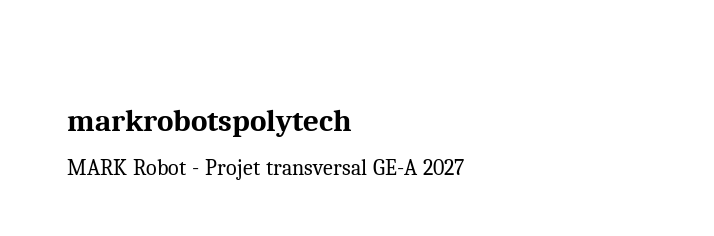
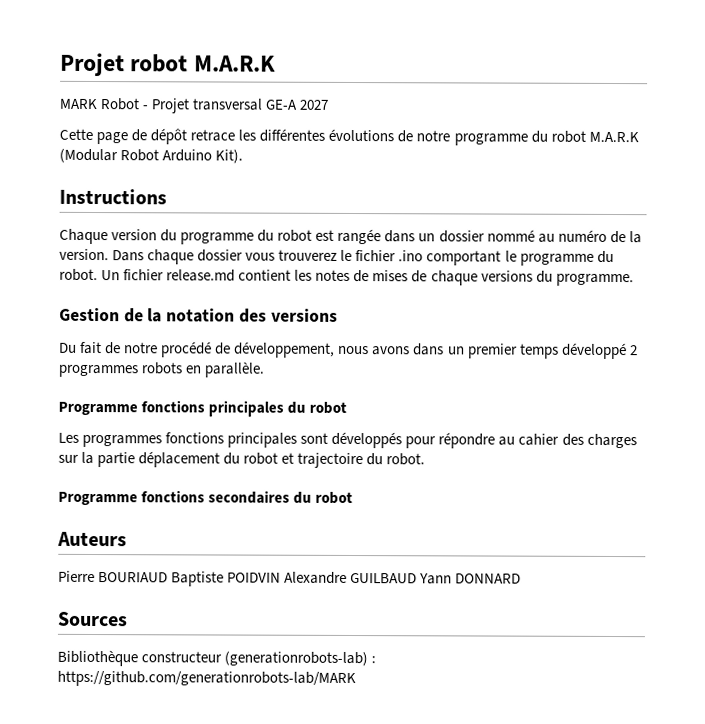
[67,109,352,137] markrobotspolytech -> [60,52,276,77] Projet robot M.A.R.K
(464, 167) none -> [59,128,639,146] [59,148,244,164] [59,188,167,205] [59,228,642,245] [59,248,614,266] [59,268,634,287] [59,307,338,323] [59,341,638,360] [58,361,266,378] [58,400,348,417] [58,431,637,449] [58,451,426,469] [58,490,354,506] [57,531,127,547] [58,570,522,587] [57,611,128,627] [57,649,377,667] [57,670,356,688] // Cette page de dépôt retrace les différentes évolutions de notre programme du robot M.A.R.K (Modular Robot Arduino Kit). // Instructions // Chaque version du programme du robot est rangée dans un dossier nommé au numéro de la version. Dans chaque dossier vous trouverez le fichier .ino comportant le programme du robot. Un fichier release.md contient les notes de mises de chaque versions du programme. // Gestion de la notation des versions // Du fait de notre procédé de développement, nous avons dans un premier temps développé 2 programmes robots en parallèle. // Programme fonctions principales du robot // Les programmes fonctions principales sont développés pour répondre au cahier des charges sur la partie déplacement du robot et trajectoire du robot. // Programme fonctions secondaires du robot // Auteurs // Pierre BOURIAUD Baptiste POIDVIN Alexandre GUILBAUD Yann DONNARD // Sources // Bibliothèque constructeur (generationrobots-lab) : https://github.com/generationrobots-lab/MARK

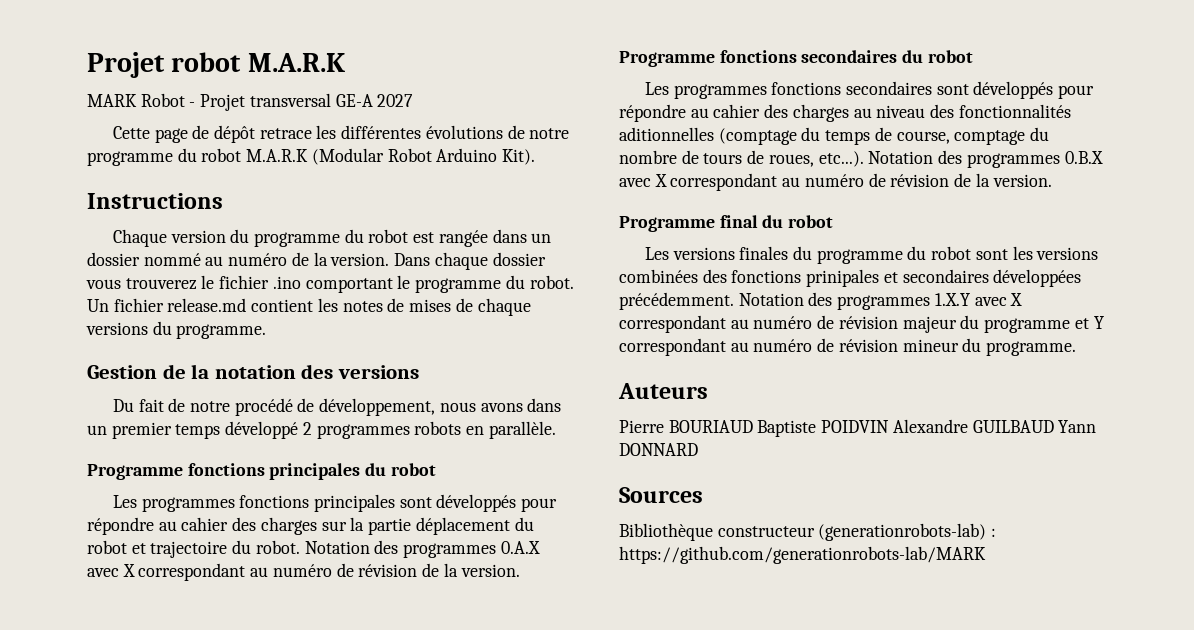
(426, 459) none -> [304,540,540,558] [87,563,520,581] Notation des programmes 0.A.X avec X correspondant au numéro de révision de la version.
(354, 498) none -> [644,81,1095,99] [619,104,1071,122] [619,127,1050,145] [619,150,1103,168] [619,173,1052,191] [619,215,834,232] [644,246,1099,264] [619,269,1082,287] [619,292,1023,310] [619,315,1104,333] [619,338,1077,356] // Les programmes fonctions secondaires sont développés pour répondre au cahier des charges au niveau des fonctionnalités aditionnelles (comptage du temps de course, comptage du nombre de tours de roues, etc...). Notation des programmes 0.B.X avec X correspondant au numéro de révision de la version. // Programme final du robot // Les versions finales du programme du robot sont les versions combinées des fonctions prinipales et secondaires développées précédemment. Notation des programmes 1.X.Y avec X correspondant au numéro de révision majeur du programme et Y correspondant au numéro de révision mineur du programme.

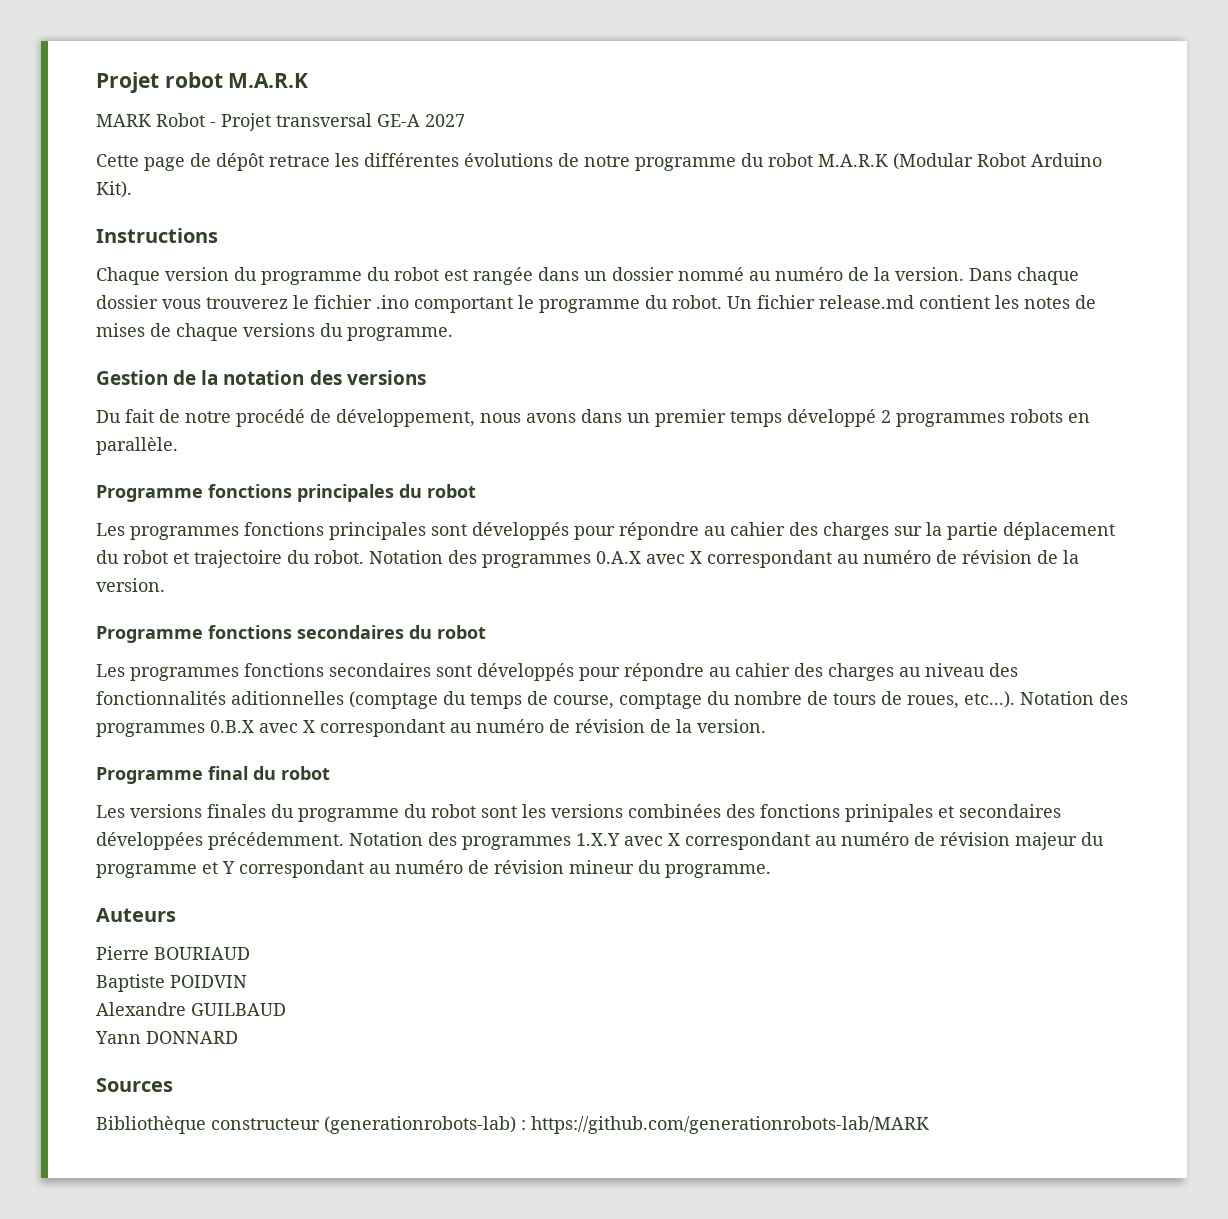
(753, 426) none -> (250, 953) //
(890, 426) none -> (247, 981) //
(1054, 426) none -> (286, 1009) //

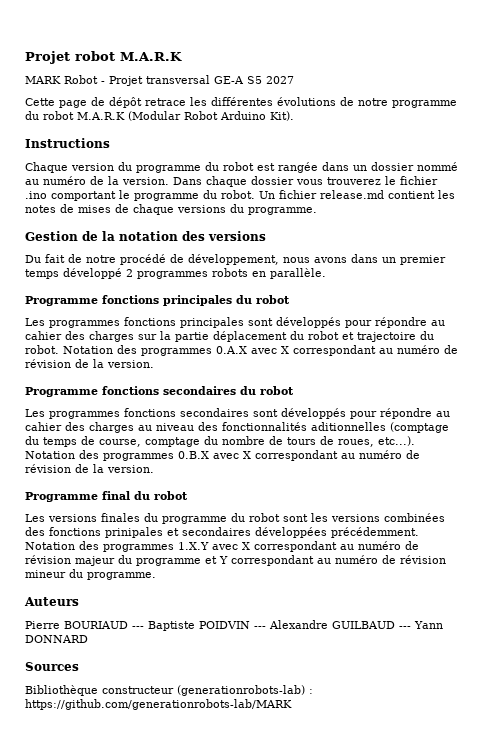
(420, 120) none -> [247,76,262,84] S5
(250, 953) // -> [132,626,144,629] ---
(247, 981) // -> [254,626,266,629] ---
(286, 1009) // -> [399,626,411,629] ---

